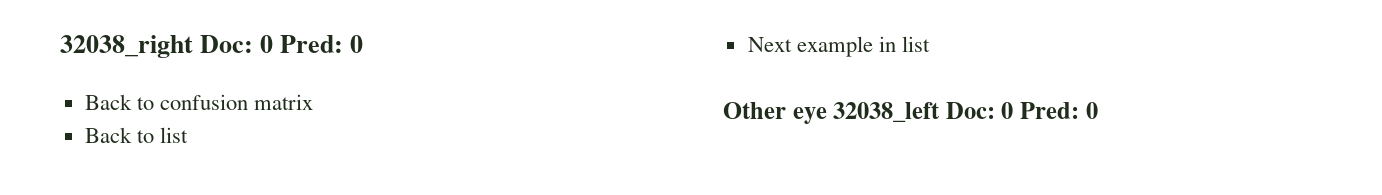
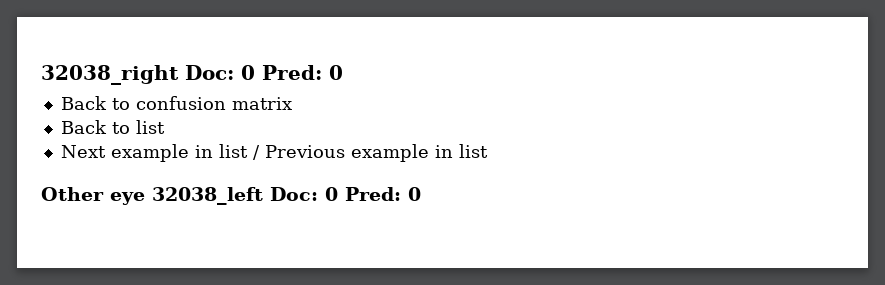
(930, 44) none -> [252,144,488,162] / Previous example in list

